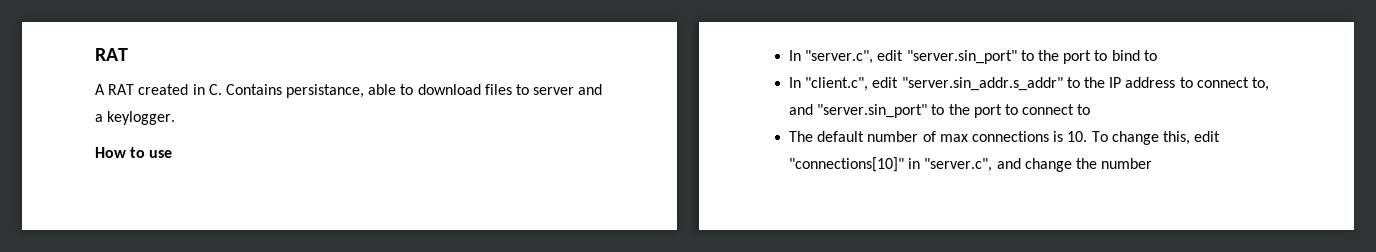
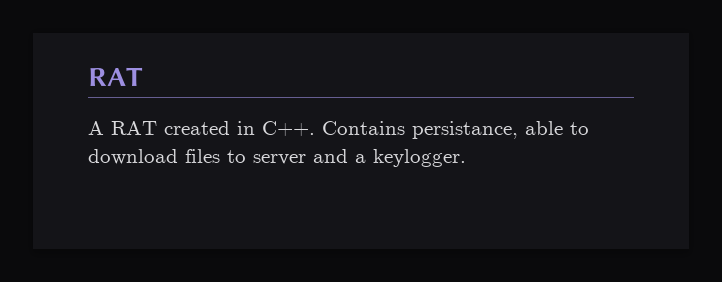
[208,84,222,95] C. -> [262,121,315,136] C++.
[95,147,173,158] [789,50,1157,64] [789,77,1269,91] [789,104,1091,118] [789,131,1221,145] [789,157,1153,172] // How to use // In "server.c", edit "server.sin_port" to the port to bind to // In "client.c", edit "server.sin_addr.s_addr" to the IP address to connect to, and "server.sin_port" to the port to connect to // The default number of max connections is 10. To change this, edit "connections[10]" in "server.c", and change the number -> (466, 158) none

